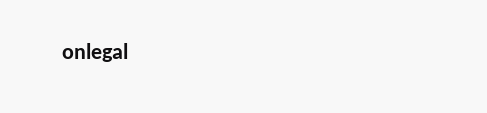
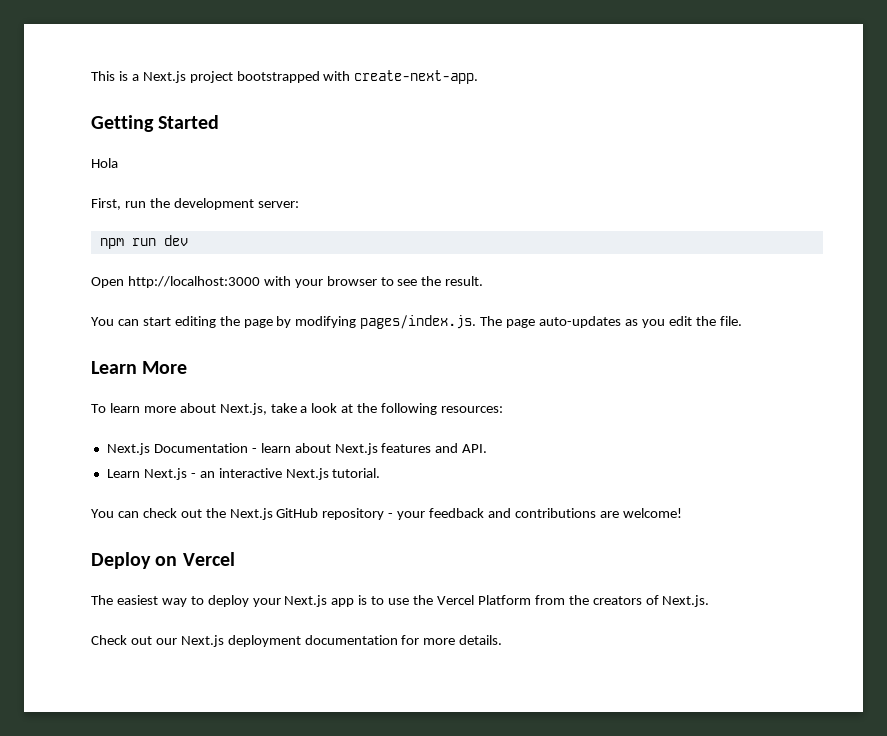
[62,43,128,62] onlegal -> [91,70,479,84] [91,115,220,132] [91,158,118,168] [91,198,299,210] [99,235,188,249] [91,276,484,288] [91,315,742,329] [91,361,188,374] [91,403,504,415] [106,443,488,455] [106,468,381,480] [91,508,682,520] [91,552,235,569] [91,595,710,607] [91,635,503,647] This is a Next.js project bootstrapped with create-next-app. // Getting Started // Hola // First, run the development server: // npm run dev // Open http://localhost:3000 with your browser to see the result. // You can start editing the page by modifying pages/index.js. The page auto-updates as you edit the file. // Learn More // To learn more about Next.js, take a look at the following resources: // Next.js Documentation - learn about Next.js features and API. // Learn Next.js - an interactive Next.js tutorial. // You can check out the Next.js GitHub repository - your feedback and contributions are welcome! // Deploy on Vercel // The easiest way to deploy your Next.js app is to use the Vercel Platform from the creators of Next.js. // Check out our Next.js deployment documentation for more details.

